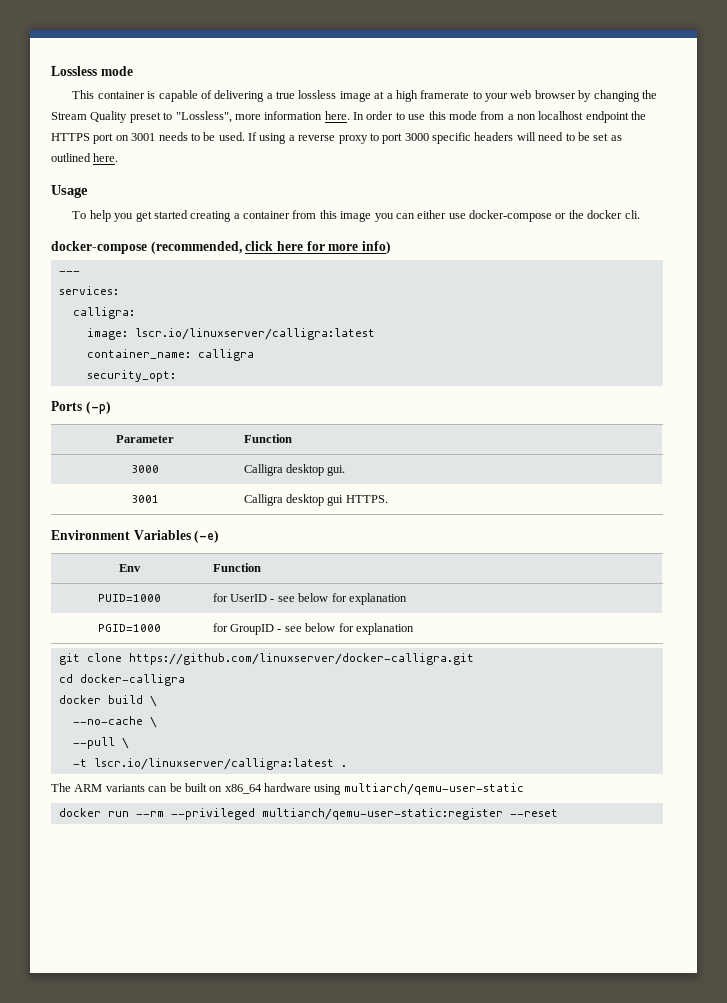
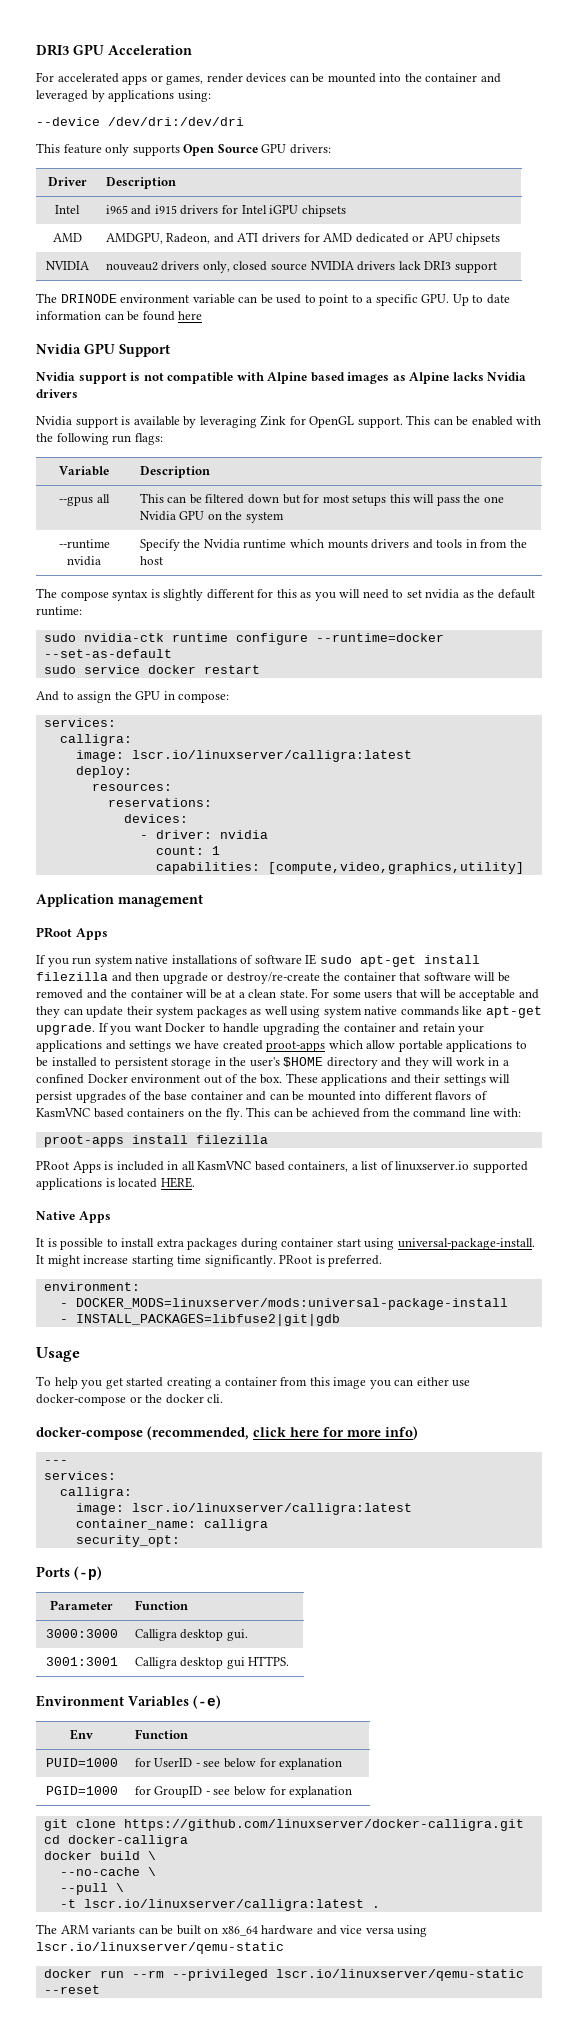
[51,66,133,76] [72,90,657,102] [51,111,647,123] [51,132,622,144] [51,153,119,162] Lossless mode // This container is capable of delivering a true lossless image at a high framerate to your web browser by changing the Stream Quality preset to "Lossless", more information here. In order to use this mode from a non localhost endpoint the HTTPS port on 3001 needs to be used. If using a reverse proxy to port 3000 specific headers will need to be set as outlined here. -> [36,44,192,56] [36,72,501,85] [36,90,211,102] [36,117,244,126] [36,143,331,156] [47,177,87,186] [105,177,176,189] [55,205,80,214] [105,205,346,217] [52,233,82,242] [105,232,501,245] [45,261,89,270] [105,261,497,273] [36,293,510,306] [36,311,203,321] [36,343,170,357] [36,372,527,384] [36,389,78,398] [36,415,542,428] [36,433,163,445] [59,466,109,476] [139,466,210,478] [59,494,110,506] [139,493,504,506] [139,511,285,523] [58,539,110,549] [67,556,101,566] [139,539,527,551] [139,556,163,565] [36,588,535,601] [36,606,82,616] [43,633,444,645] [43,649,172,658] [43,665,260,674] [36,691,230,703] [43,718,116,727] [59,734,132,746] [75,750,412,762] [75,766,132,778] [91,783,172,791] [107,798,212,807] [123,814,188,823] [139,830,268,839] [155,846,220,855] [155,862,524,874] [36,894,203,907] [36,927,108,940] [36,954,480,967] [36,972,510,984] [36,988,539,1001] [36,1006,542,1018] [36,1023,485,1035] [36,1040,527,1052] [36,1057,509,1069] [36,1073,511,1086] [36,1091,488,1103] [36,1107,522,1120] [43,1135,268,1147] [36,1161,528,1173] [36,1177,195,1190] [36,1211,111,1223] [36,1238,535,1250] [36,1255,383,1267] [43,1282,140,1291] [59,1298,508,1310] [59,1314,340,1326] DRI3 GPU Acceleration // For accelerated apps or games, render devices can be mounted into the container and leveraged by applications using: // --device /dev/dri:/dev/dri // This feature only supports Open Source GPU drivers: // Driver | Description // Intel | i965 and i915 drivers for Intel iGPU chipsets // AMD | AMDGPU, Radeon, and ATI drivers for AMD dedicated or APU chipsets // NVIDIA | nouveau2 drivers only, closed source NVIDIA drivers lack DRI3 support // The DRINODE environment variable can be used to point to a specific GPU. Up to date information can be found here // Nvidia GPU Support // Nvidia support is not compatible with Alpine based images as Alpine lacks Nvidia drivers // Nvidia support is available by leveraging Zink for OpenGL support. This can be enabled with the following run flags: // Variable | Description // --gpus all | This can be filtered down but for most setups this will pass the one Nvidia GPU on the system // --runtime nvidia | Specify the Nvidia runtime which mounts drivers and tools in from the host // The compose syntax is slightly different for this as you will need to set nvidia as the default runtime: // sudo nvidia-ctk runtime configure --runtime=docker --set-as-default // sudo service docker restart // And to assign the GPU in compose: // services: // calligra: // image: lscr.io/linuxserver/calligra:latest // deploy: // resources: // reservations: // devices: // - driver: nvidia // count: 1 // capabilities: [compute,video,graphics,utility] // Application management // PRoot Apps // If you run system native installations of software IE sudo apt-get install filezilla and then upgrade or destroy/re-create the container that software will be removed and the container will be at a clean state. For some users that will be acceptable and they can update their system packages as well using system native commands like apt-get upgrade. If you want Docker to handle upgrading the container and retain your applications and settings we have created proot-apps which allow portable applications to be installed to persistent storage in the user's $HOME directory and they will work in a confined Docker environment out of the box. These applications and their settings will persist upgrades of the base container and can be mounted into different flavors of KasmVNC based containers on the fly. This can be achieved from the command line with: // proot-apps install filezilla // PRoot Apps is included in all KasmVNC based containers, a list of linuxserver.io supported applications is located HERE. // Native Apps // It is possible to install extra packages during container start using universal-package-install. It might increase starting time significantly. PRoot is preferred. // environment: // - DOCKER_MODS=linuxserver/mods:universal-package-install // - INSTALL_PACKAGES=libfuse2|git|gdb
[131,465,159,473] 3000 -> [45,1629,118,1638] 3000:3000
[131,495,159,503] 3001 -> [45,1657,118,1666] 3001:3001
[314,783,524,795] using multiarch/qemu-user-static -> [316,1925,428,1937] [36,1942,284,1954] and vice versa using lscr.io/linuxserver/qemu-static
[261,808,503,820] multiarch/qemu-user-static:register -> [275,1969,524,1981] lscr.io/linuxserver/qemu-static

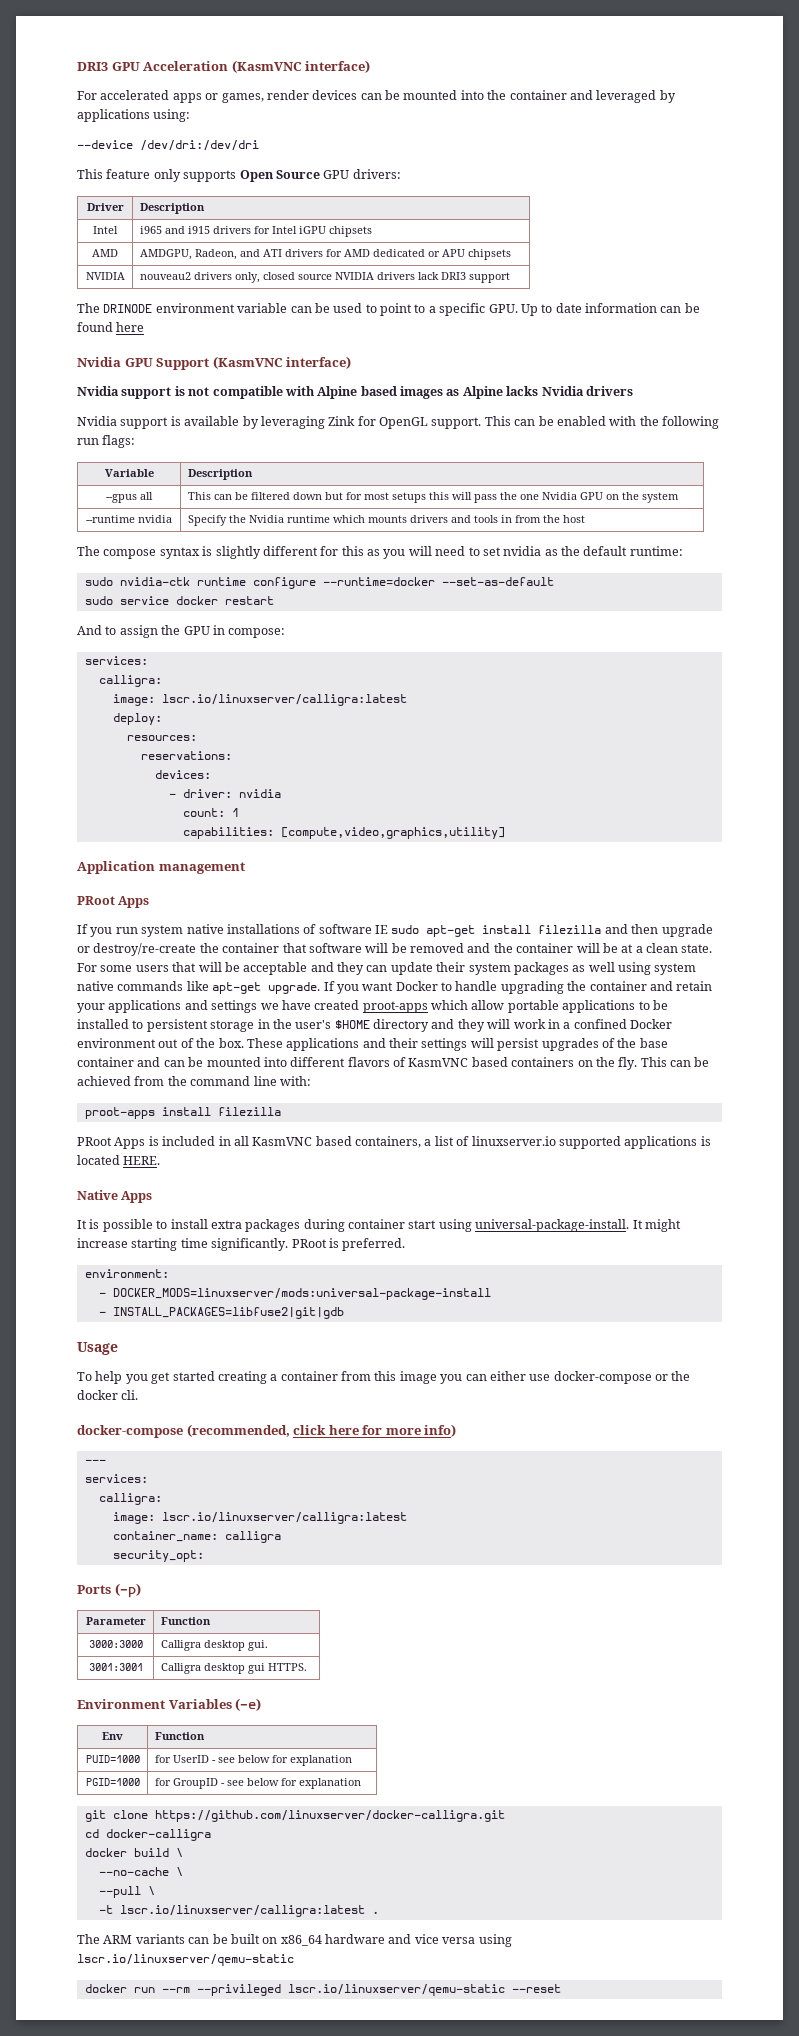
(192, 50) none -> [231,60,371,73] (KasmVNC interface)
(170, 350) none -> [212,356,352,369] (KasmVNC interface)

